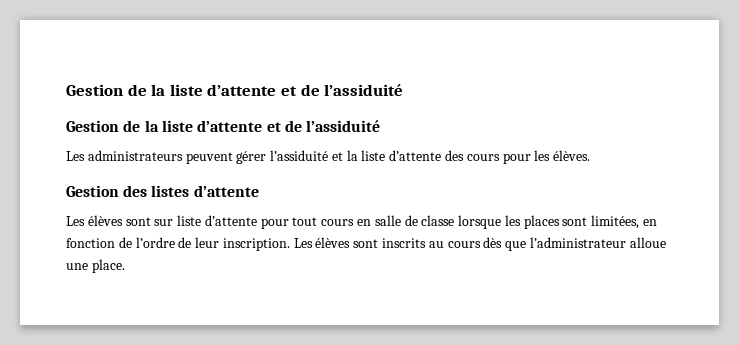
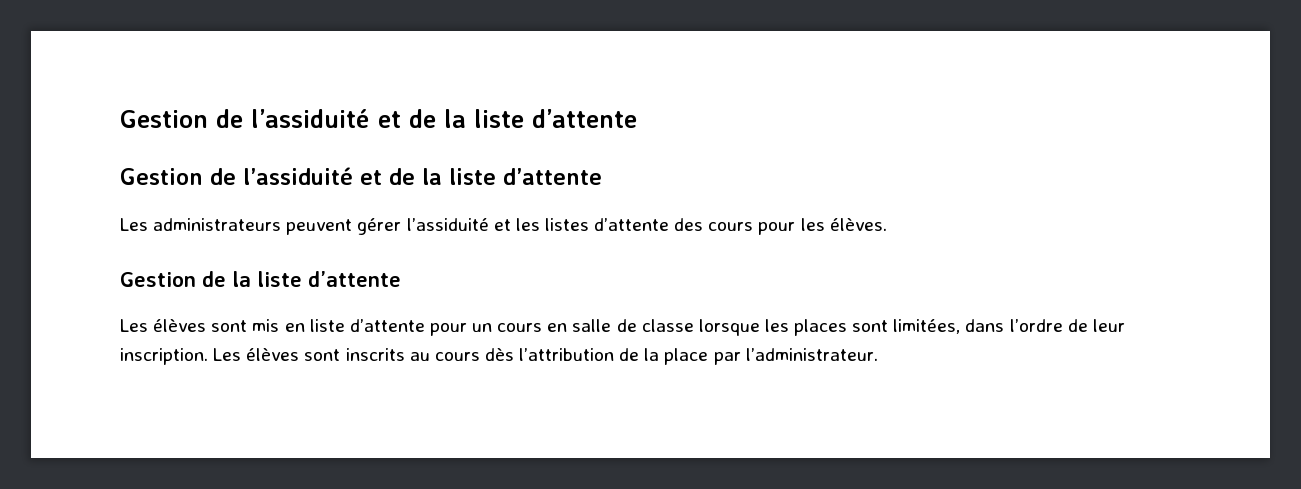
[66,84,404,96] [66,120,381,132] Gestion de la liste d’attente et de l’assiduité // Gestion de la liste d’attente et de l’assiduité -> [120,109,637,128] [120,167,602,185] Gestion de l’assiduité et de la liste d’attente // Gestion de l’assiduité et de la liste d’attente
[346,150,386,161] la liste -> [515,218,589,231] les listes
[123,185,190,197] des listes -> [202,271,302,287] de la liste
[154,219,174,226] sur -> [252,319,305,332] mis en
[292,217,318,226] tout -> [472,323,493,332] un
[643,219,658,226] [66,237,132,248] en fonction de -> [965,319,1005,332] dans
[505,237,666,251] [66,259,125,273] que l’administrateur alloue une place. -> [519,348,878,365] l’attribution de la place par l’administrateur.

